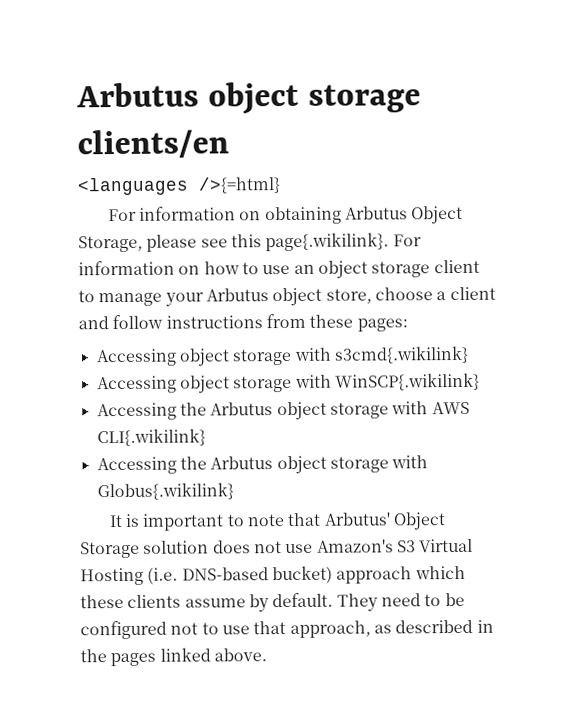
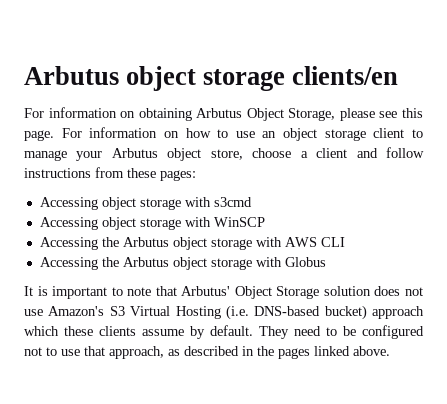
[77,177,281,196] // <languages />{=html} -> (399, 75) none
[265,232,390,252] page{.wikilink}. -> [24,130,54,141] page.
[333,345,469,364] [96,372,480,394] s3cmd{.wikilink} // Accessing object storage with WinSCP{.wikilink} -> [213,197,252,207] [39,217,265,230] s3cmd // Accessing object storage with WinSCP
[96,428,206,447] [96,455,429,475] [96,482,234,501] CLI{.wikilink} // Accessing the Arbutus object storage with Globus{.wikilink} -> [320,237,345,247] [39,257,326,270] CLI // Accessing the Arbutus object storage with Globus

